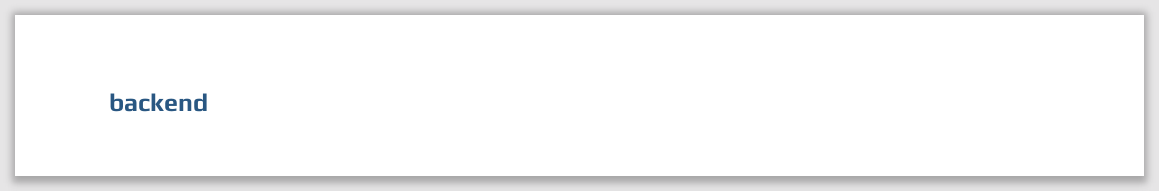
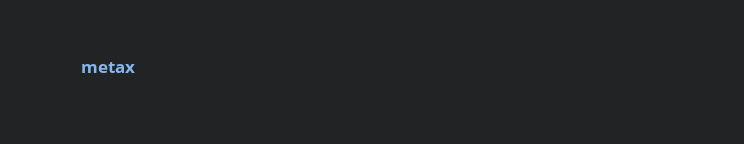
[109,93,208,112] backend -> [81,62,135,73] metax

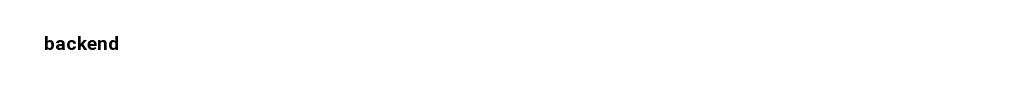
[81,62,135,73] metax -> [44,36,119,50] backend

